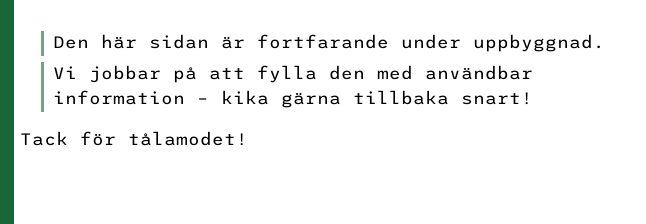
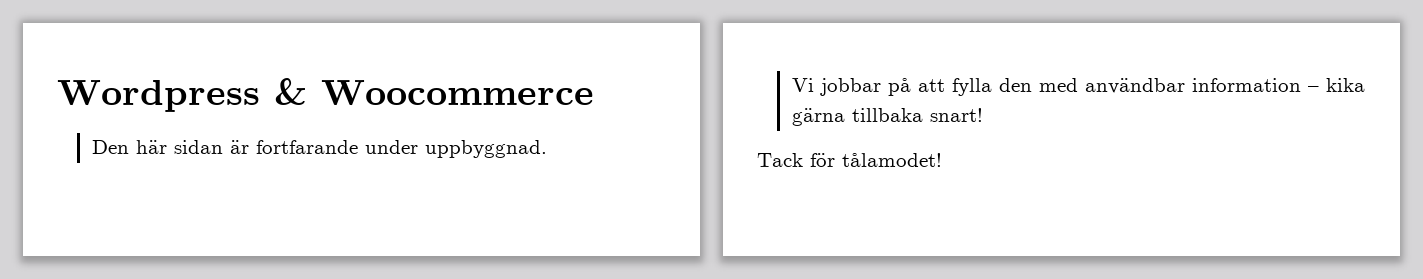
(52, 42) none -> [57,78,594,112] Wordpress & Woocommerce //

